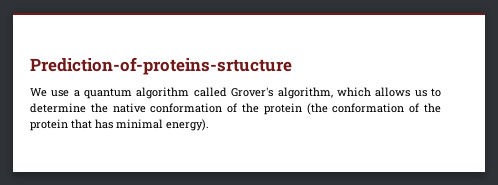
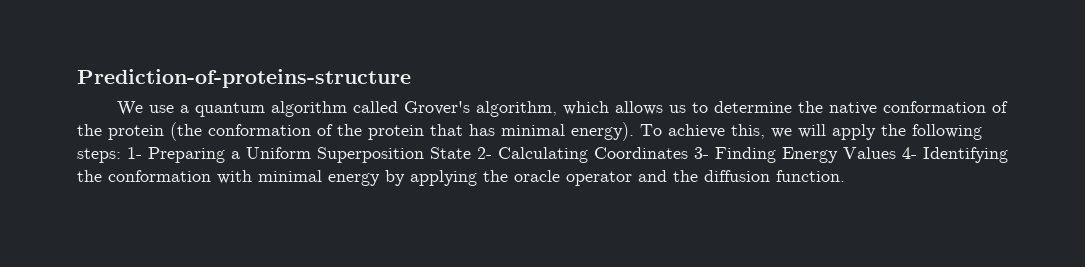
[30,57,292,75] Prediction-of-proteins-srtucture -> [77,69,411,88] Prediction-of-proteins-structure
(209, 125) none -> [640,124,982,140] [77,147,1008,163] [77,170,845,186] To achieve this, we will apply the following steps: 1- Preparing a Uniform Superposition State 2- Calculating Coordinates 3- Finding Energy Values 4- Identifying the conformation with minimal energy by applying the oracle operator and the diffusion function.

